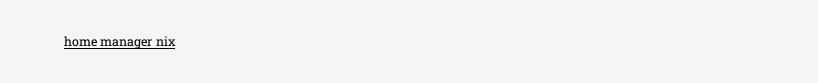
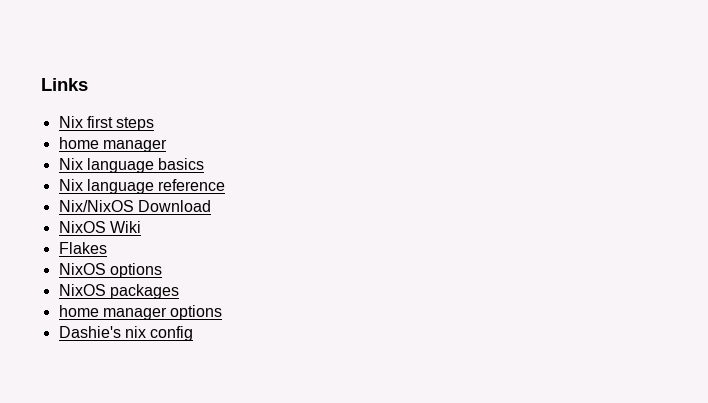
[64,36,176,49] home manager nix -> [41,78,88,91] [58,116,155,131] [58,137,167,152] [58,158,205,173] [58,179,226,194] [58,200,211,212] [58,221,141,233] [58,242,107,254] [58,263,162,278] [58,284,179,299] [58,305,223,320] [58,326,194,341] Links // Nix first steps // home manager // Nix language basics // Nix language reference // Nix/NixOS Download // NixOS Wiki // Flakes // NixOS options // NixOS packages // home manager options // Dashie's nix config

